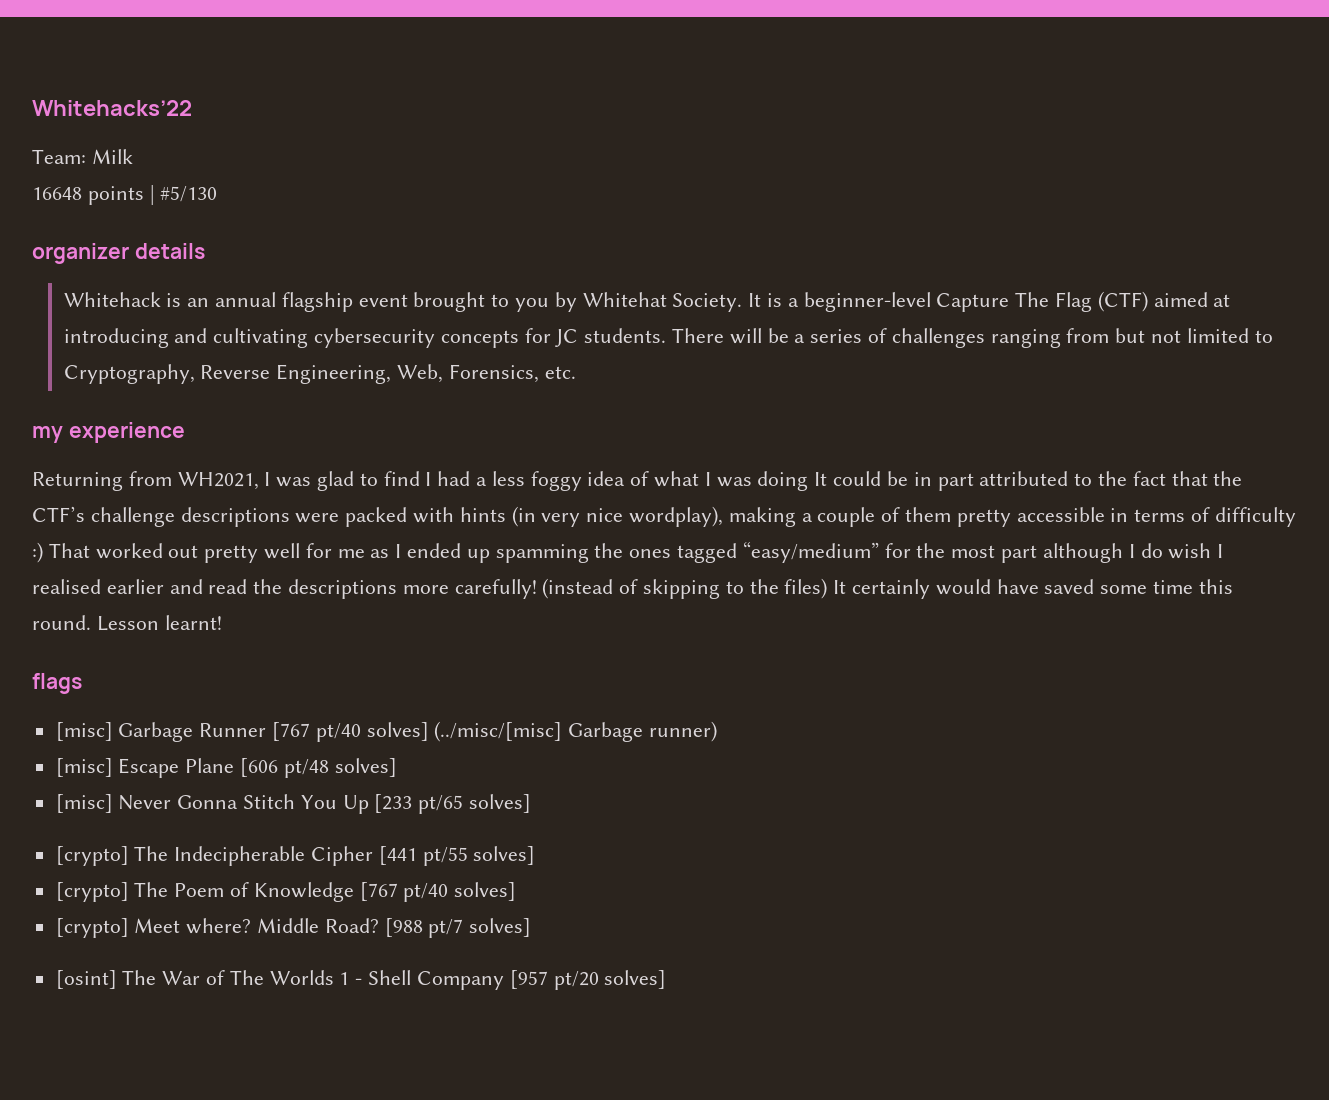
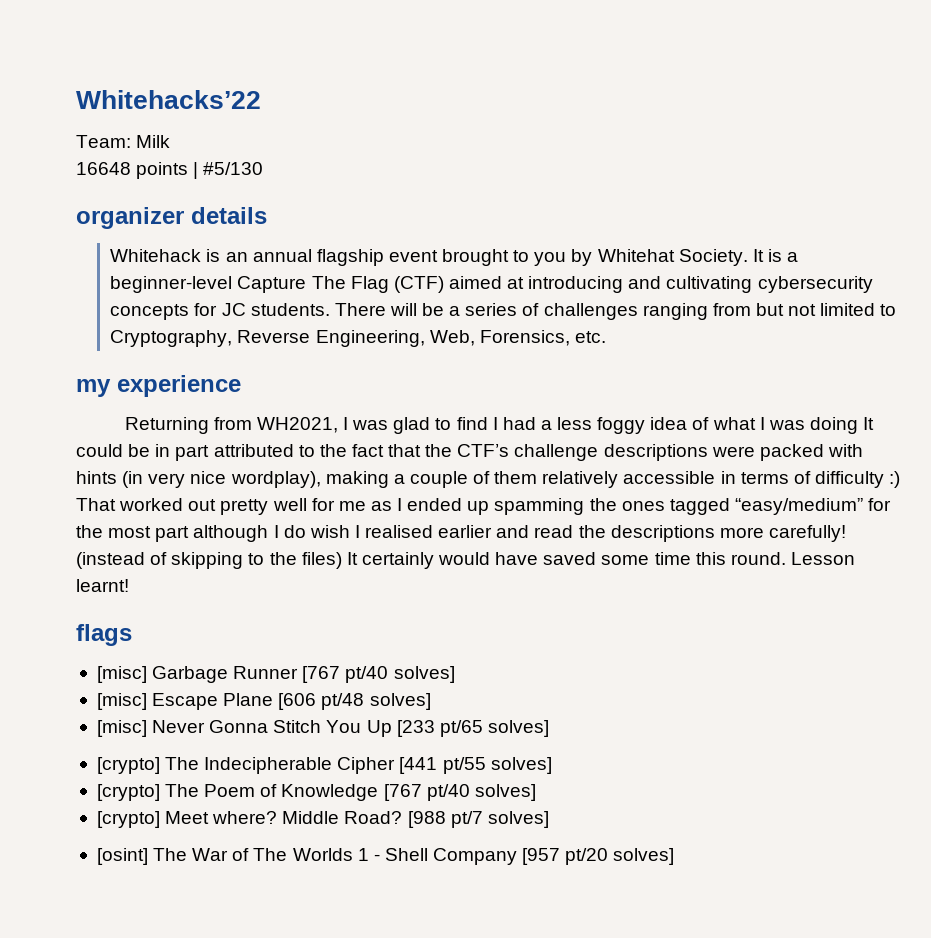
[956,509,1011,527] pretty -> [542,471,619,488] relatively
[434,721,718,742] (../misc/[misc] Garbage runner) -> (455, 674) none

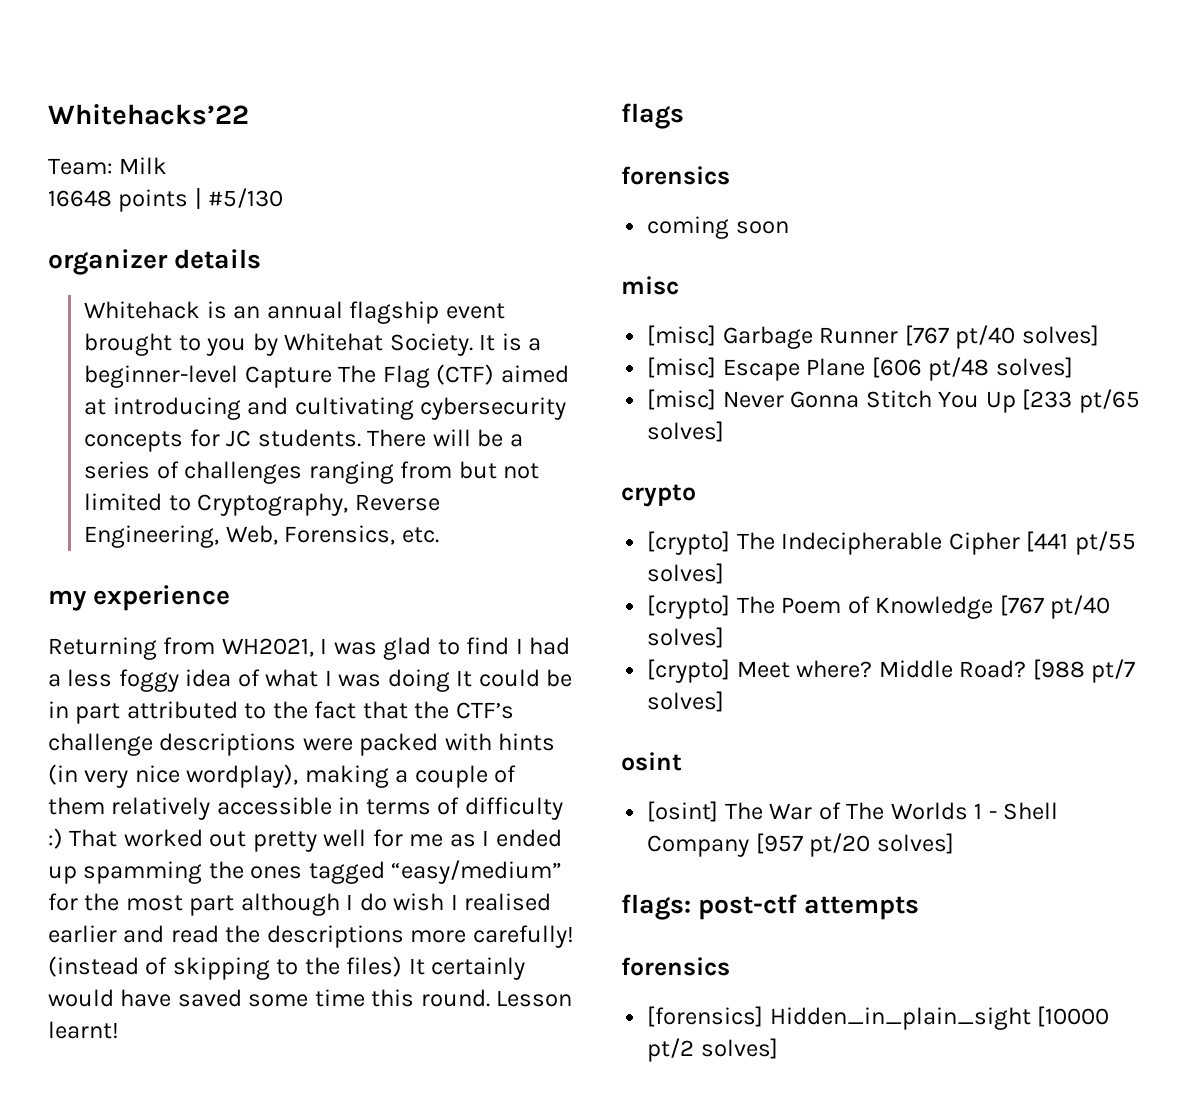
(132, 635) none -> [621,166,730,185] [647,216,789,239] [621,276,679,295] // forensics // coming soon // misc
(549, 728) none -> [621,484,696,507] // crypto
(549, 819) none -> [621,752,682,771] // osint
(675, 856) none -> [621,894,920,920] [621,957,730,976] [647,1006,1110,1030] [647,1038,778,1062] // flags: post-ctf attempts // forensics // [forensics] Hidden_in_plain_sight [10000 pt/2 solves]

